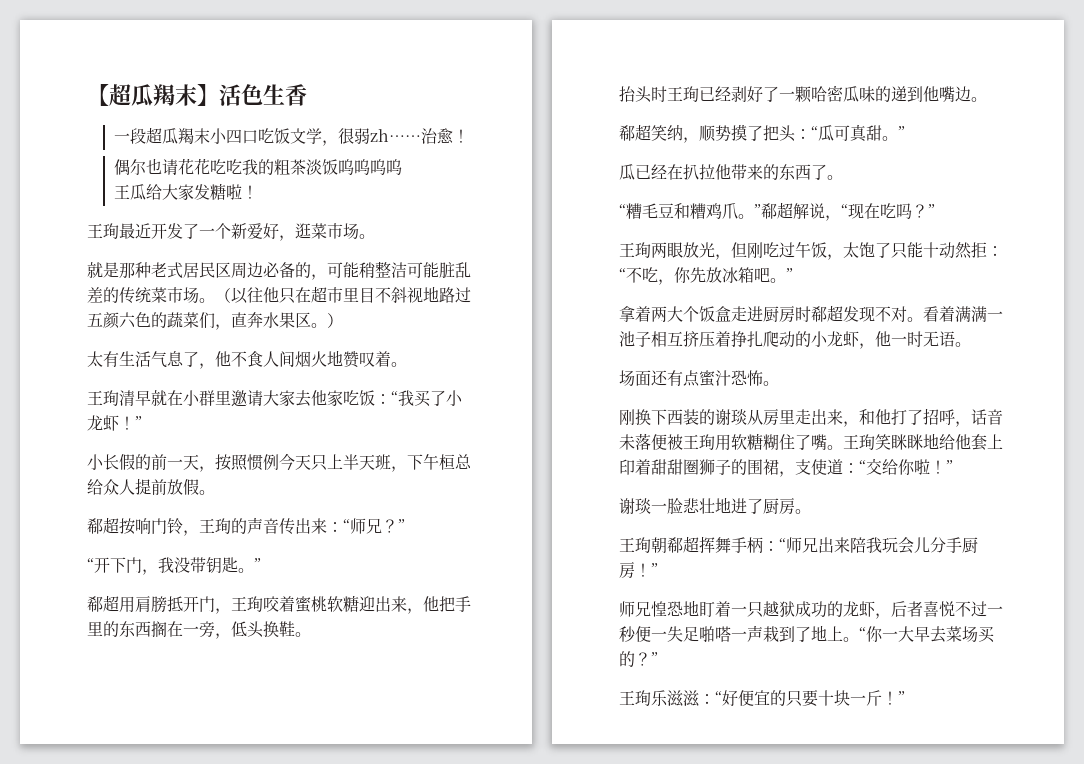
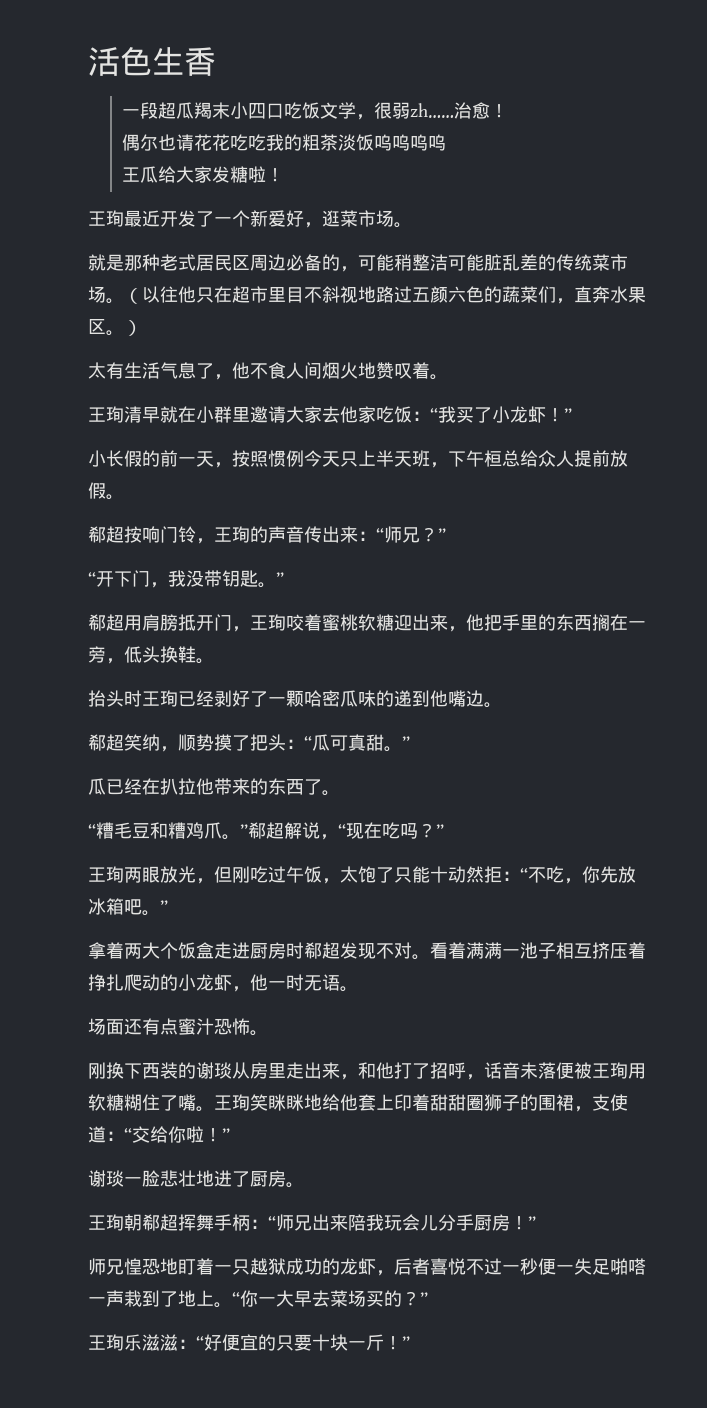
[87,84,219,107] 【超瓜羯末】 -> (88, 61) none

